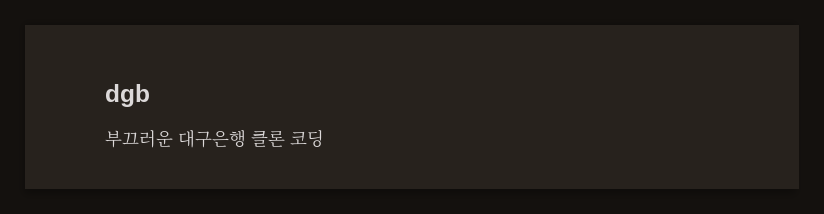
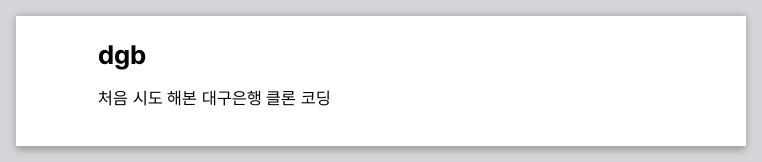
[105,130,173,148] 부끄러운 -> [98,90,198,106] 처음 시도 해본

